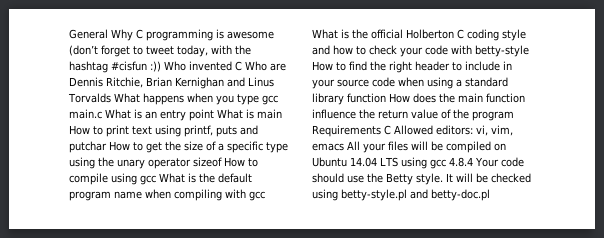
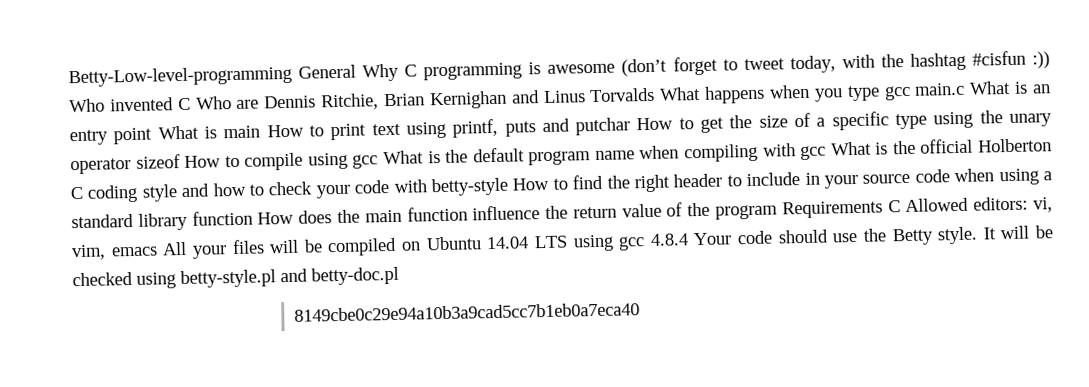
(69, 34) none -> [68,65,292,88] Betty-Low-level-programming
(490, 195) none -> [293,302,640,322] // 8149cbe0c29e94a10b3a9cad5cc7b1eb0a7eca40

